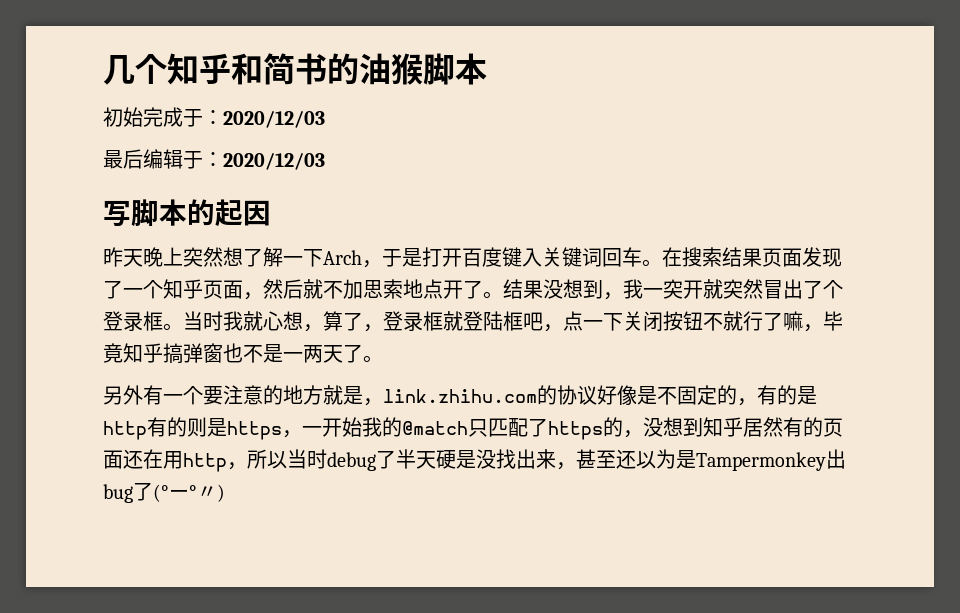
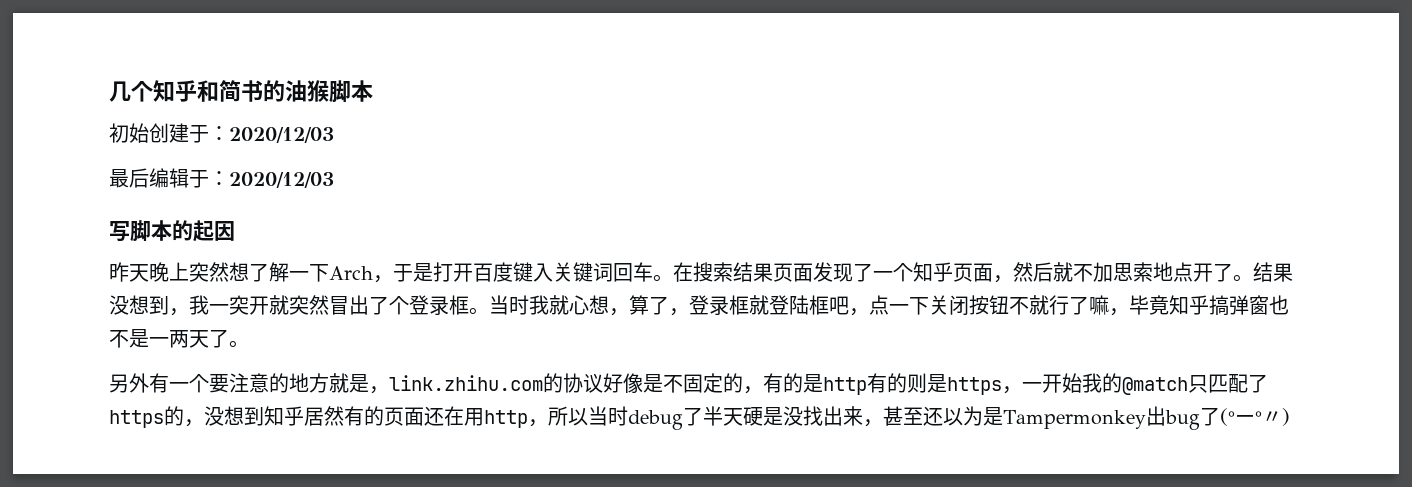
[143,107,183,127] 完成 -> [149,123,189,143] 创建

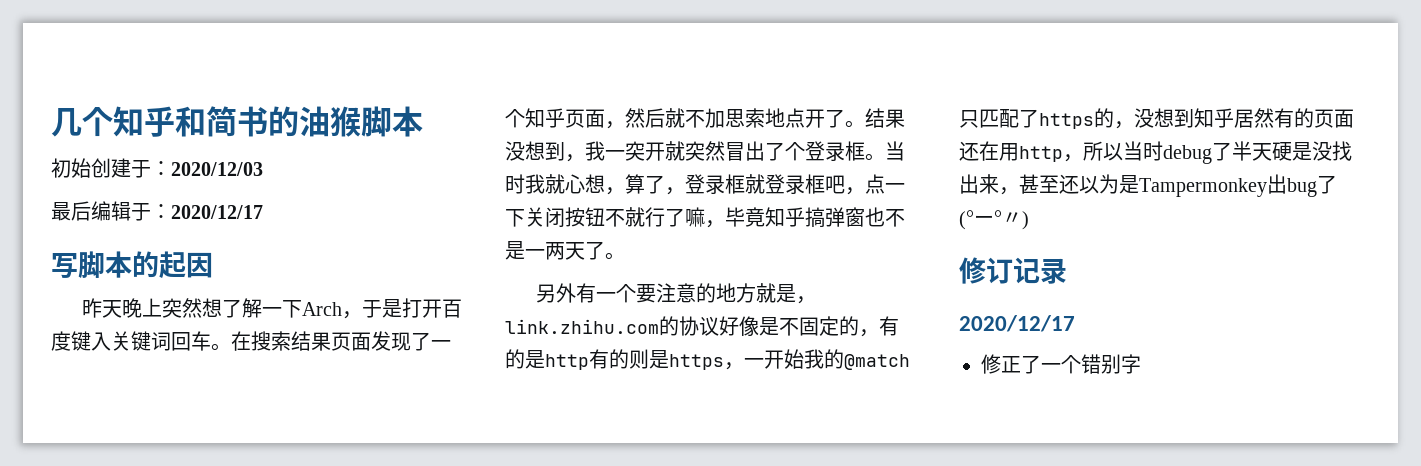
[229,172,334,188] 2020/12/03 -> [171,205,263,219] 2020/12/17
[789,295,809,315] 陆 -> [785,175,805,194] 录
(1290, 417) none -> [959,257,1067,284] [959,315,1075,332] [981,354,1141,374] // 修订记录 // 2020/12/17 // 修正了一个错别字

